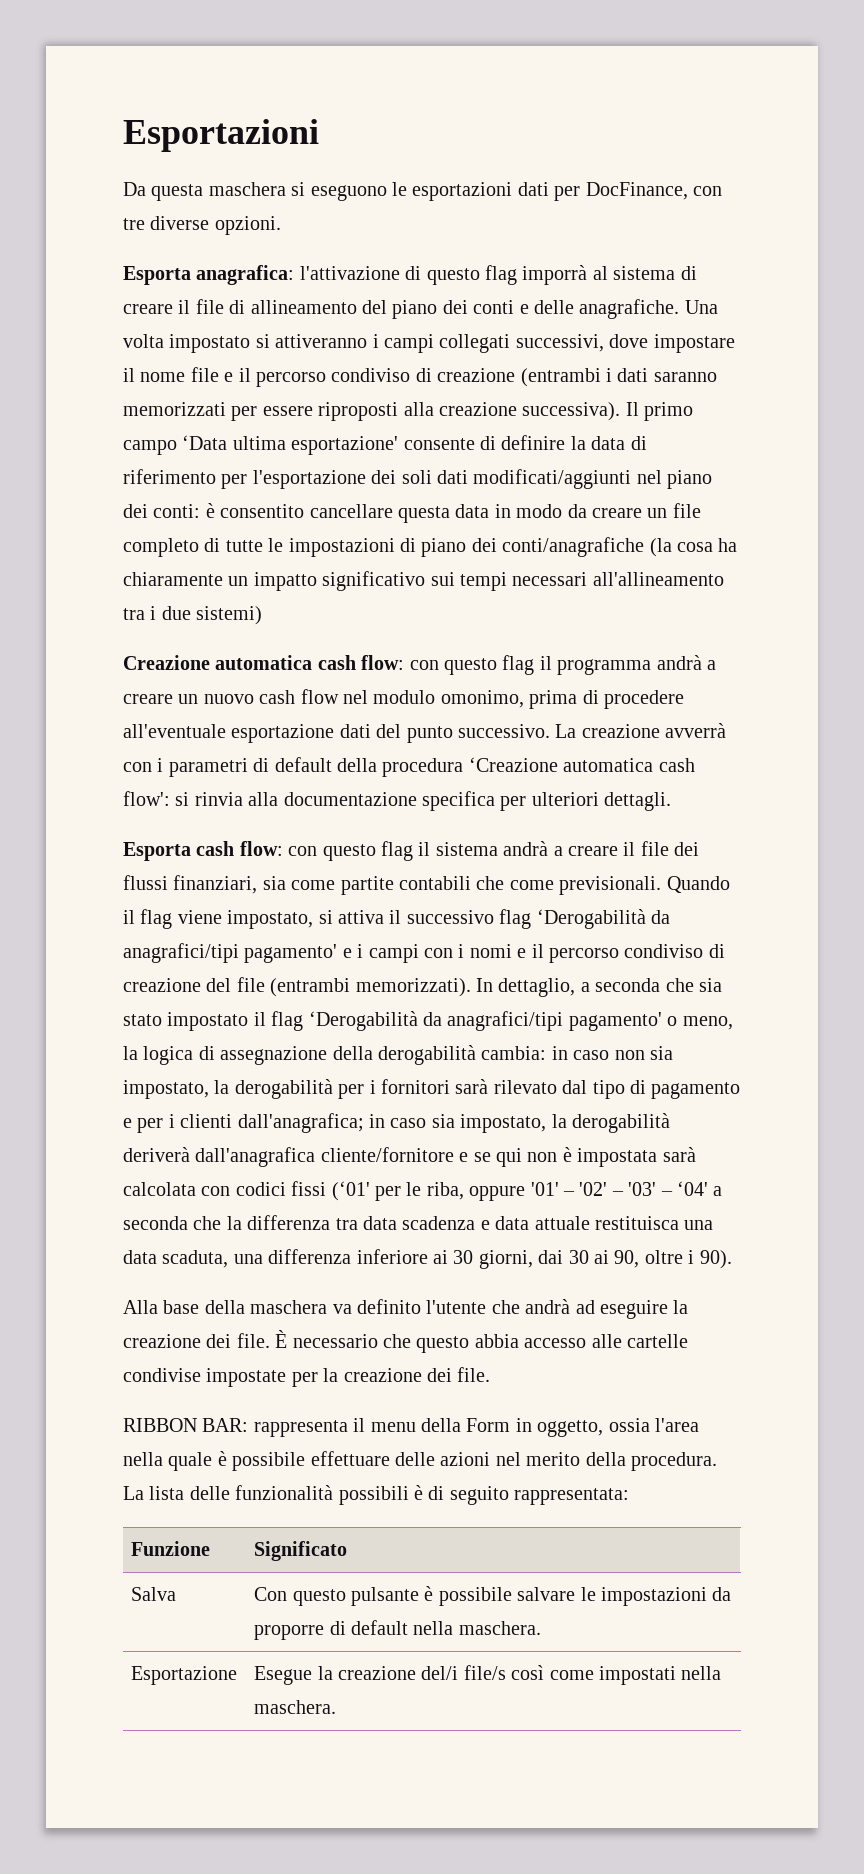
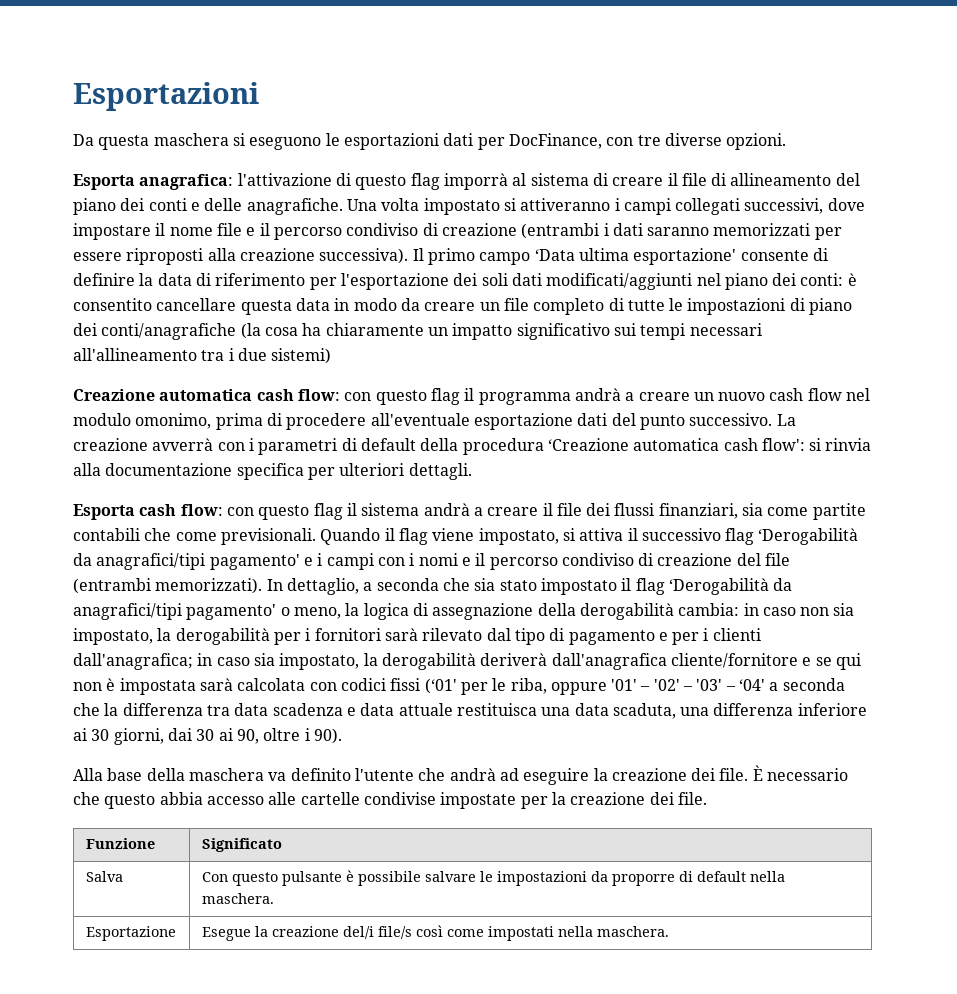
[123,1418,699,1437] [123,1451,717,1471] [123,1485,630,1505] // RIBBON BAR: rappresenta il menu della Form in oggetto, ossia l'area nella quale è possibile effettuare delle azioni nel merito della procedura. La lista delle funzionalità possibili è di seguito rappresentata: -> (707, 798) none

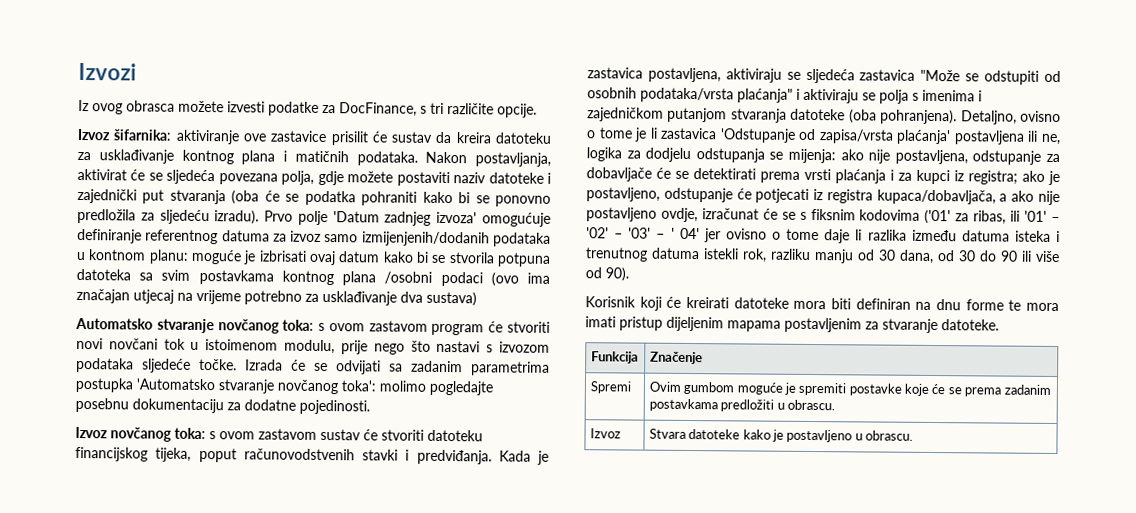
[73,82,259,111] [73,133,787,150] [73,173,860,190] [73,198,865,215] [73,223,842,240] [73,248,828,265] [73,273,857,290] [73,298,853,315] [73,323,762,340] [73,348,332,364] [73,388,871,405] [73,413,796,430] [73,438,872,455] [73,463,472,480] [73,503,866,520] [73,528,859,545] [73,553,791,570] [73,578,793,595] [73,603,855,620] [73,628,761,645] [73,653,861,670] [73,678,607,695] Esportazioni // Da questa maschera si eseguono le esportazioni dati per DocFinance, con tre diverse opzioni. // Esporta anagrafica: l'attivazione di questo flag imporrà al sistema di creare il file di allineamento del piano dei conti e delle anagrafiche. Una volta impostato si attiveranno i campi collegati successivi, dove impostare il nome file e il percorso condiviso di creazione (entrambi i dati saranno memorizzati per essere riproposti alla creazione successiva). Il primo campo ‘Data ultima esportazione' consente di definire la data di riferimento per l'esportazione dei soli dati modificati/aggiunti nel piano dei conti: è consentito cancellare questa data in modo da creare un file completo di tutte le impostazioni di piano dei conti/anagrafiche (la cosa ha chiaramente un impatto significativo sui tempi necessari all'allineamento tra i due sistemi) // Creazione automatica cash flow: con questo flag il programma andrà a creare un nuovo cash flow nel modulo omonimo, prima di procedere all'eventuale esportazione dati del punto successivo. La creazione avverrà con i parametri di default della procedura ‘Creazione automatica cash flow': si rinvia alla documentazione specifica per ulteriori dettagli. // Esporta cash flow: con questo flag il sistema andrà a creare il file dei flussi finanziari, sia come partite contabili che come previsionali. Quando il flag viene impostato, si attiva il successivo flag ‘Derogabilità da anagrafici/tipi pagamento' e i campi con i nomi e il percorso condiviso di creazione del file (entrambi memorizzati). In dettaglio, a seconda che sia stato impostato il flag ‘Derogabilità da anagrafici/tipi pagamento' o meno, la logica di assegnazione della derogabilità cambia: in caso non sia impostato, la derogabilità per i fornitori sarà rilevato dal tipo di pagamento e per i clienti dall'anagrafica; in caso sia impostato, la derogabilità deriverà dall'anagrafica cliente/fornitore e se qui non è impostata sarà calcolata con codici fissi (‘01' per le riba, oppure -> [78,62,137,81] [78,99,537,118] [77,128,552,146] [77,149,551,167] [77,168,551,187] [77,188,551,207] [77,208,551,227] [77,228,551,247] [76,249,551,267] [76,268,550,287] [76,288,477,307] [75,317,550,336] [76,337,550,355] [76,357,550,376] [75,377,493,396] [75,397,370,415] [75,426,483,442] [75,446,549,465] [587,67,1061,85] [587,87,982,104] [587,107,1061,125] [586,127,1061,146] [586,147,1060,165] [586,167,1060,186] [586,187,1060,206] [586,207,1021,225] Izvozi // Iz ovog obrasca možete izvesti podatke za DocFinance, s tri različite opcije. // Izvoz šifarnika: aktiviranje ove zastavice prisilit će sustav da kreira datoteku za usklađivanje kontnog plana i matičnih podataka. Nakon postavljanja, aktivirat će se sljedeća povezana polja, gdje možete postaviti naziv datoteke i zajednički put stvaranja (oba će se podatka pohraniti kako bi se ponovno predložila za sljedeću izradu). Prvo polje 'Datum zadnjeg izvoza' omogućuje definiranje referentnog datuma za izvoz samo izmijenjenih/dodanih podataka u kontnom planu: moguće je izbrisati ovaj datum kako bi se stvorila potpuna datoteka sa svim postavkama kontnog plana /osobni podaci (ovo ima značajan utjecaj na vrijeme potrebno za usklađivanje dva sustava) // Automatsko stvaranje novčanog toka: s ovom zastavom program će stvoriti novi novčani tok u istoimenom modulu, prije nego što nastavi s izvozom podataka sljedeće točke. Izrada će se odvijati sa zadanim parametrima postupka 'Automatsko stvaranje novčanog toka': molimo pogledajte posebnu dokumentaciju za dodatne pojedinosti. // Izvoz novčanog toka: s ovom zastavom sustav će stvoriti datoteku financijskog tijeka, poput računovodstvenih stavki i predviđanja. Kada je zastavica postavljena, aktiviraju se sljedeća zastavica "Može se odstupiti od osobnih podataka/vrsta plaćanja" i aktiviraju se polja s imenima i zajedničkom putanjom stvaranja datoteke (oba pohranjena). Detaljno, ovisno o tome je li zastavica 'Odstupanje od zapisa/vrsta plaćanja' postavljena ili ne, logika za dodjelu odstupanja se mijenja: ako nije postavljena, odstupanje za dobavljače će se detektirati prema vrsti plaćanja i za kupci iz registra; ako je postavljeno, odstupanje će potjecati iz registra kupaca/dobavljača, a ako nije postavljeno ovdje, izračunat će se s fiksnim kodovima ('01' za ribas, ili
[739,678,845,691] [73,703,867,719] [73,728,342,745] [73,765,849,785] [73,792,707,809] [85,838,155,849] [201,838,282,852] [85,871,123,882] [201,870,785,886] [201,893,274,904] [85,926,176,941] [201,925,669,941] ‘04' a seconda che la differenza tra data scadenza e data attuale restituisca una data scaduta, una differenza inferiore ai 30 giorni, dai 30 ai 90, oltre i 90). // Alla base della maschera va definito l'utente che andrà ad eseguire la creazione dei file. È necessario che questo abbia accesso alle cartelle condivise impostate per la creazione dei file. // Funzione | Significato // Salva | Con questo pulsante è possibile salvare le impostazioni da proporre di default nella maschera. // Esportazione | Esegue la creazione del/i file/s così come impostati nella maschera. -> [670,227,1060,244] [585,247,1060,264] [585,267,629,282] [585,296,1059,312] [585,316,999,334] [590,351,639,364] [649,351,703,365] [589,381,631,394] [648,381,1051,397] [648,398,835,412] [589,428,621,439] [648,428,914,443] ' 04' jer ovisno o tome daje li razlika između datuma isteka i trenutnog datuma istekli rok, razliku manju od 30 dana, od 30 do 90 ili više od 90). // Korisnik koji će kreirati datoteke mora biti definiran na dnu forme te mora imati pristup dijeljenim mapama postavljenim za stvaranje datoteke. // Funkcija | Značenje // Spremi | Ovim gumbom moguće je spremiti postavke koje će se prema zadanim postavkama predložiti u obrascu. // Izvoz | Stvara datoteke kako je postavljeno u obrascu.

